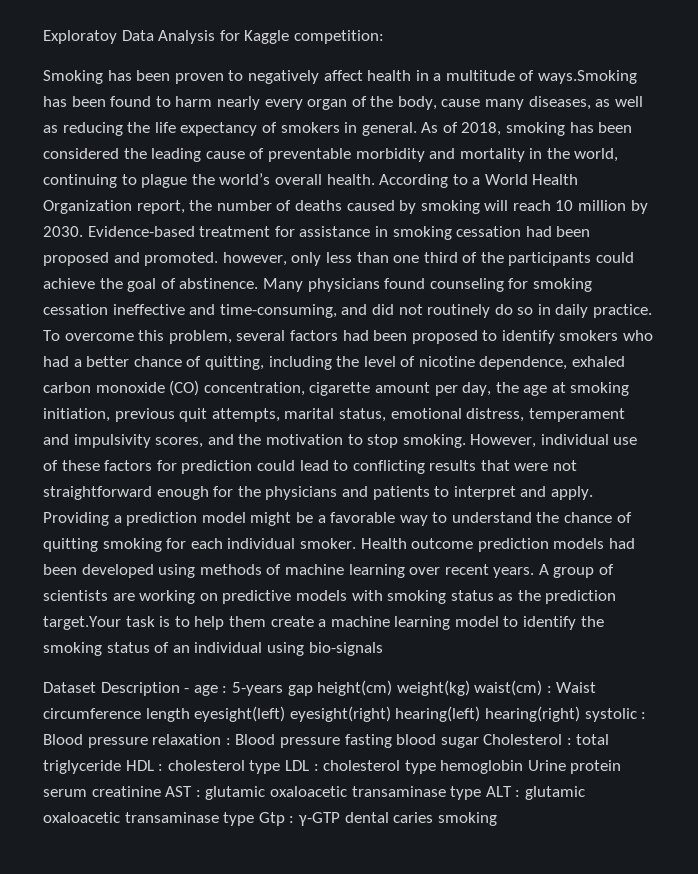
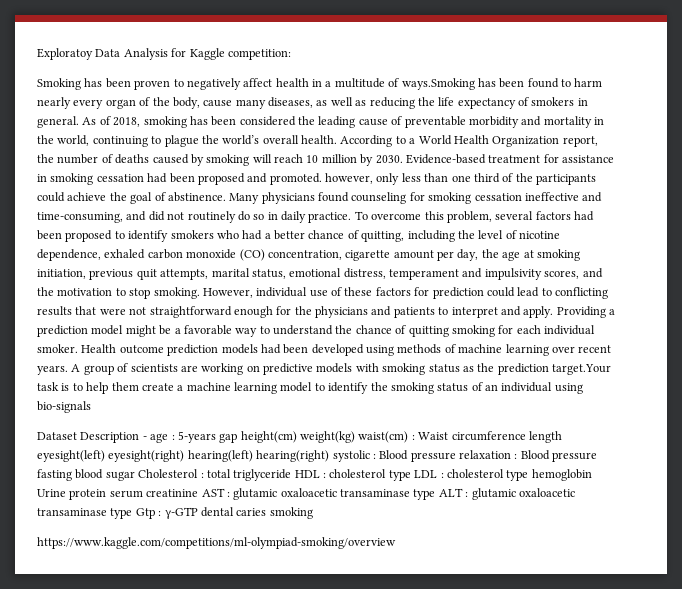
(497, 819) none -> [37,537,396,549] // https://www.kaggle.com/competitions/ml-olympiad-smoking/overview

